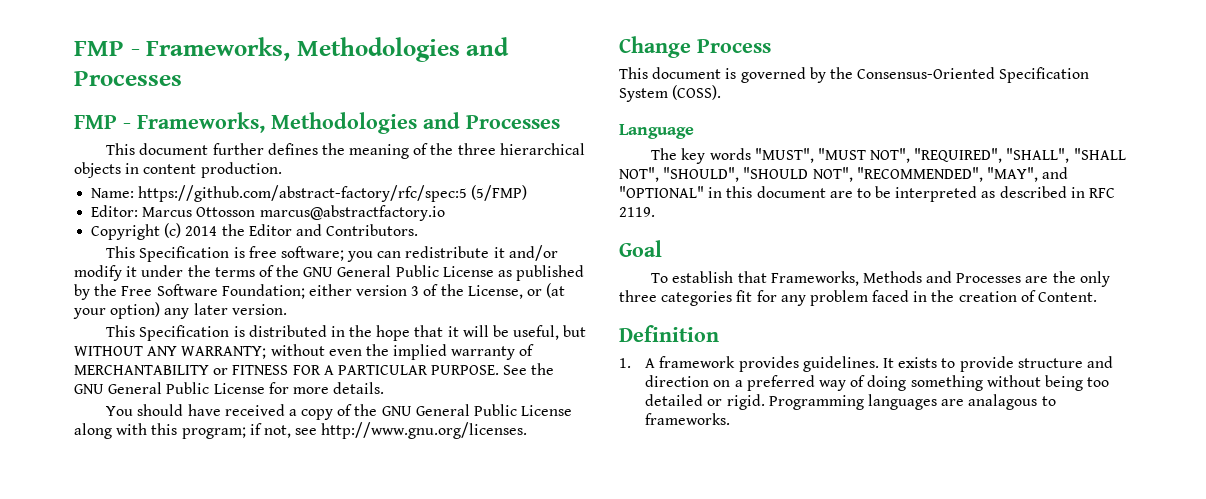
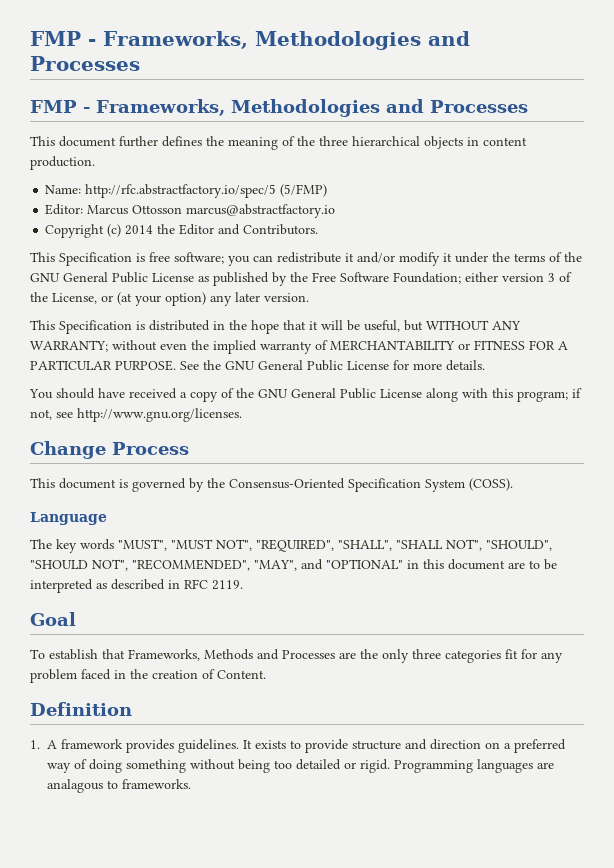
[138,185,468,202] https://github.com/abstract-factory/rfc/spec:5 -> [85,184,277,198] http://rfc.abstractfactory.io/spec/5

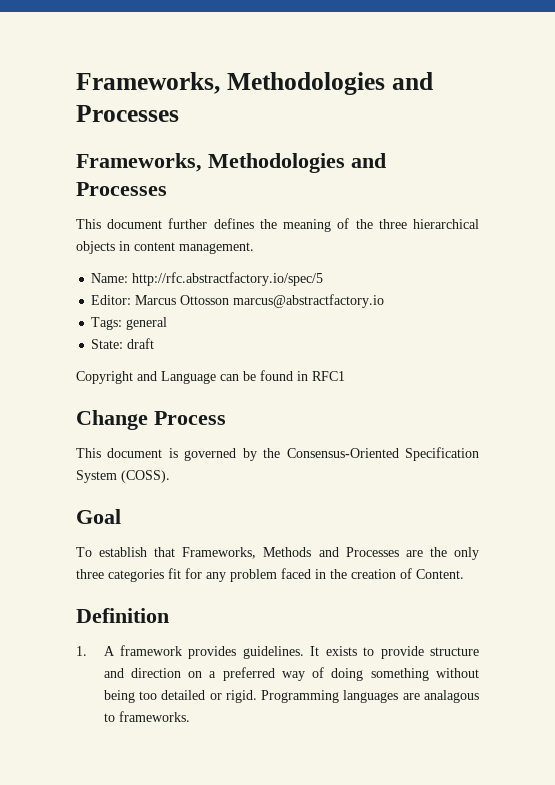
[30,31,470,50] [30,56,140,71] [30,100,90,113] FMP - Frameworks, Methodologies and Processes // FMP - -> [76,72,433,95] [76,105,179,122] Frameworks, Methodologies and Processes //
[30,156,95,170] production. -> [179,242,254,254] management.
[280,184,328,197] (5/FMP) -> (324, 279) none
[45,224,319,238] [30,252,582,266] [30,272,572,286] [30,292,309,306] [30,320,521,334] [30,340,568,354] [30,360,485,371] [29,388,582,402] [30,408,242,422] Copyright (c) 2014 the Editor and Contributors. // This Specification is free software; you can redistribute it and/or modify it under the terms of the GNU General Public License as published by the Free Software Foundation; either version 3 of the License, or (at your option) any later version. // This Specification is distributed in the hope that it will be useful, but WITHOUT ANY WARRANTY; without even the implied warranty of MERCHANTABILITY or FITNESS FOR A PARTICULAR PURPOSE. See the GNU General Public License for more details. // You should have received a copy of the GNU General Public License along with this program; if not, see http://www.gnu.org/licenses. -> [91,317,168,330] [91,338,155,349] [76,370,345,384] Tags: general // State: draft // Copyright and Language can be found in RFC1
[30,512,107,525] [30,539,552,553] [30,559,557,571] [30,579,243,593] // Language // The key words "MUST", "MUST NOT", "REQUIRED", "SHALL", "SHALL NOT", "SHOULD", "SHOULD NOT", "RECOMMENDED", "MAY", and "OPTIONAL" in this document are to be interpreted as described in RFC 2119. -> (170, 476) none

